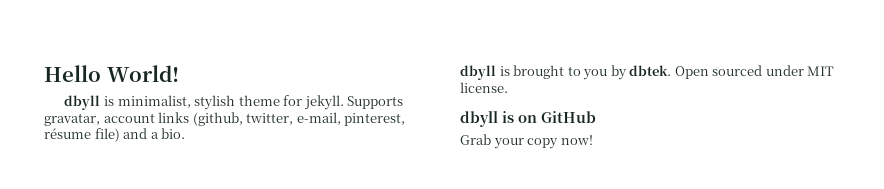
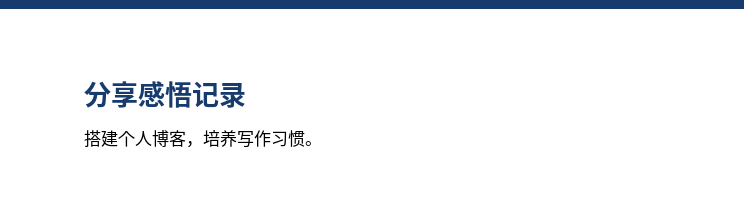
[44,65,179,82] [64,95,404,110] [44,112,406,126] [44,128,186,142] [460,65,835,80] [460,82,508,93] [460,111,596,127] [460,134,593,149] Hello World! // dbyll is minimalist, stylish theme for jekyll. Supports gravatar, account links (github, twitter, e-mail, pinterest, résume file) and a bio. // dbyll is brought to you by dbtek. Open sourced under MIT license. // dbyll is on GitHub // Grab your copy now! -> [84,81,246,108] [84,130,322,148] 分享感悟记录 // 搭建个人博客，培养写作习惯。

